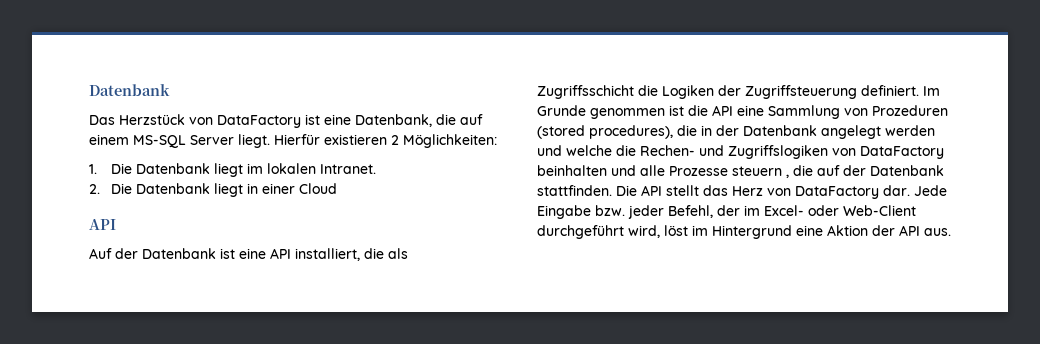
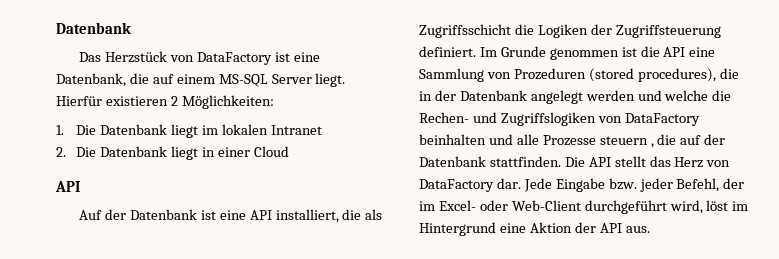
[320,164,377,174] Intranet. -> [270,125,322,135] Intranet

